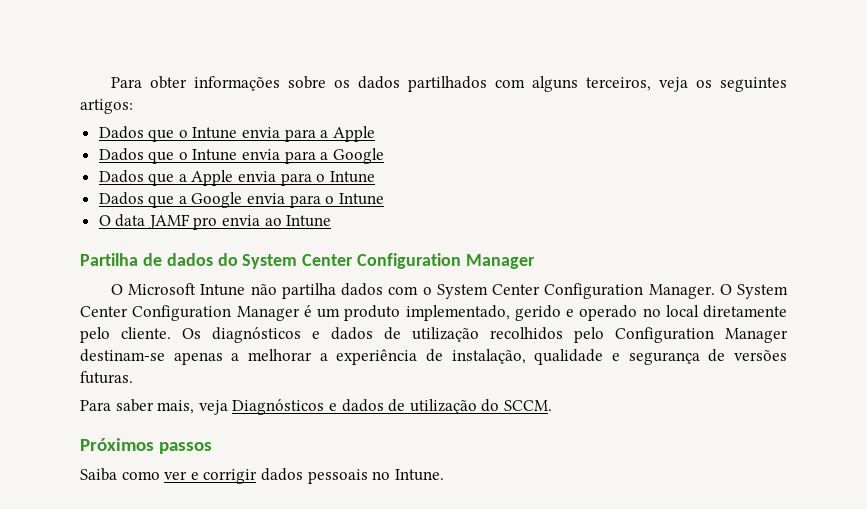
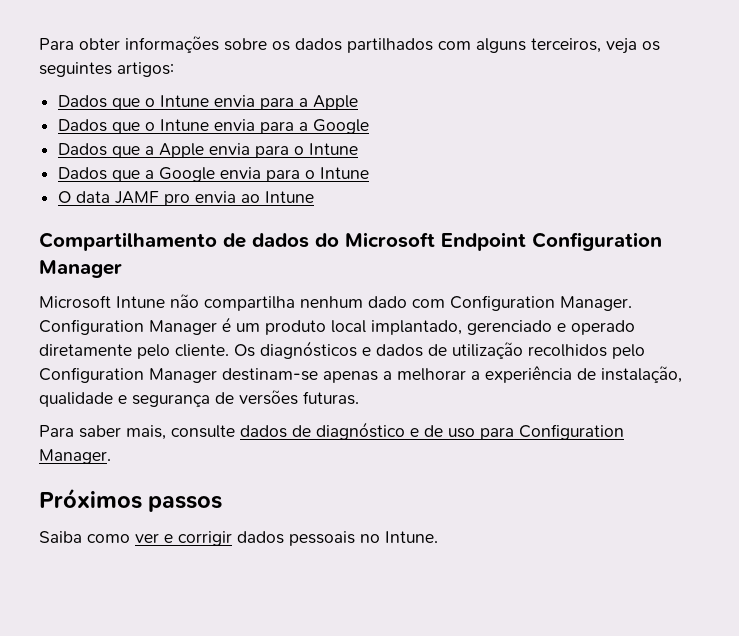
[80,253,138,266] Partilha -> [39,232,217,251] Compartilhamento
[242,254,354,269] System Center -> [345,232,526,251] Microsoft Endpoint
[111,284,124,295] O -> (122, 269) none
[281,283,788,299] [80,306,128,317] partilha dados com o System Center Configuration Manager. O System Center -> [204,295,632,311] compartilha nenhum dado com Configuration Manager.
[405,305,699,321] implementado, gerido e operado no local -> [331,320,635,335] local implantado, gerenciado e operado
[198,399,552,415] veja Diagnósticos e dados de utilização do SCCM. -> [171,422,624,440] [39,449,111,464] consulte dados de diagnóstico e de uso para Configuration Manager.

